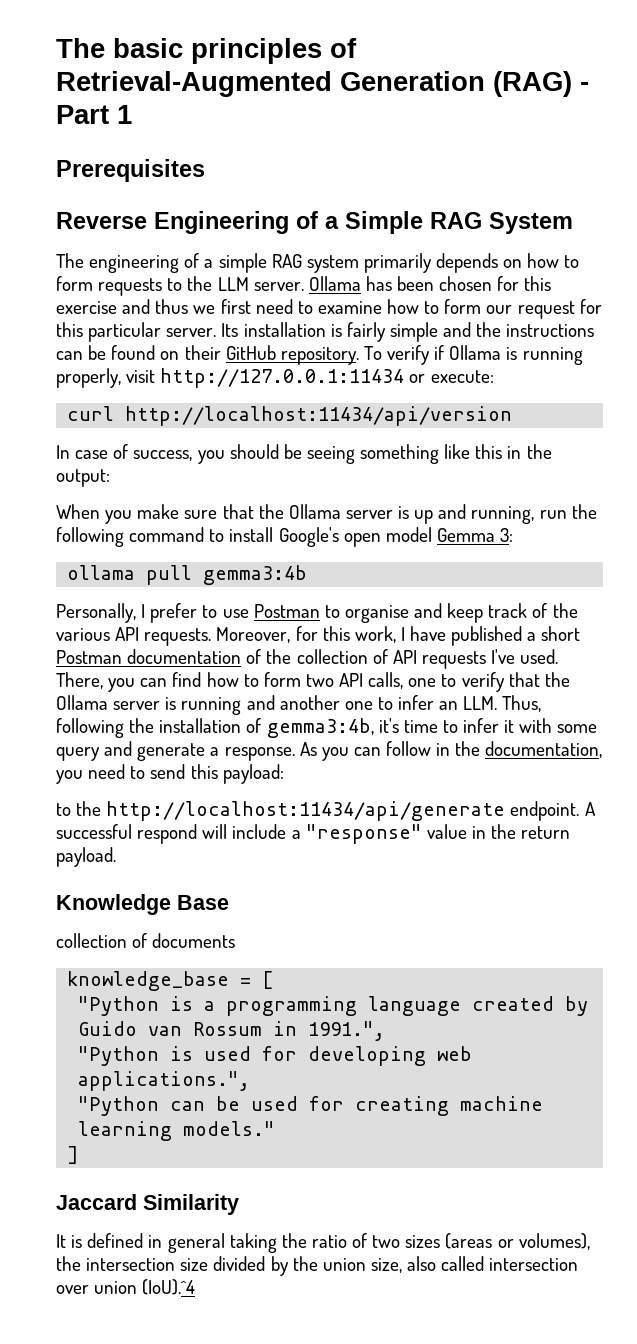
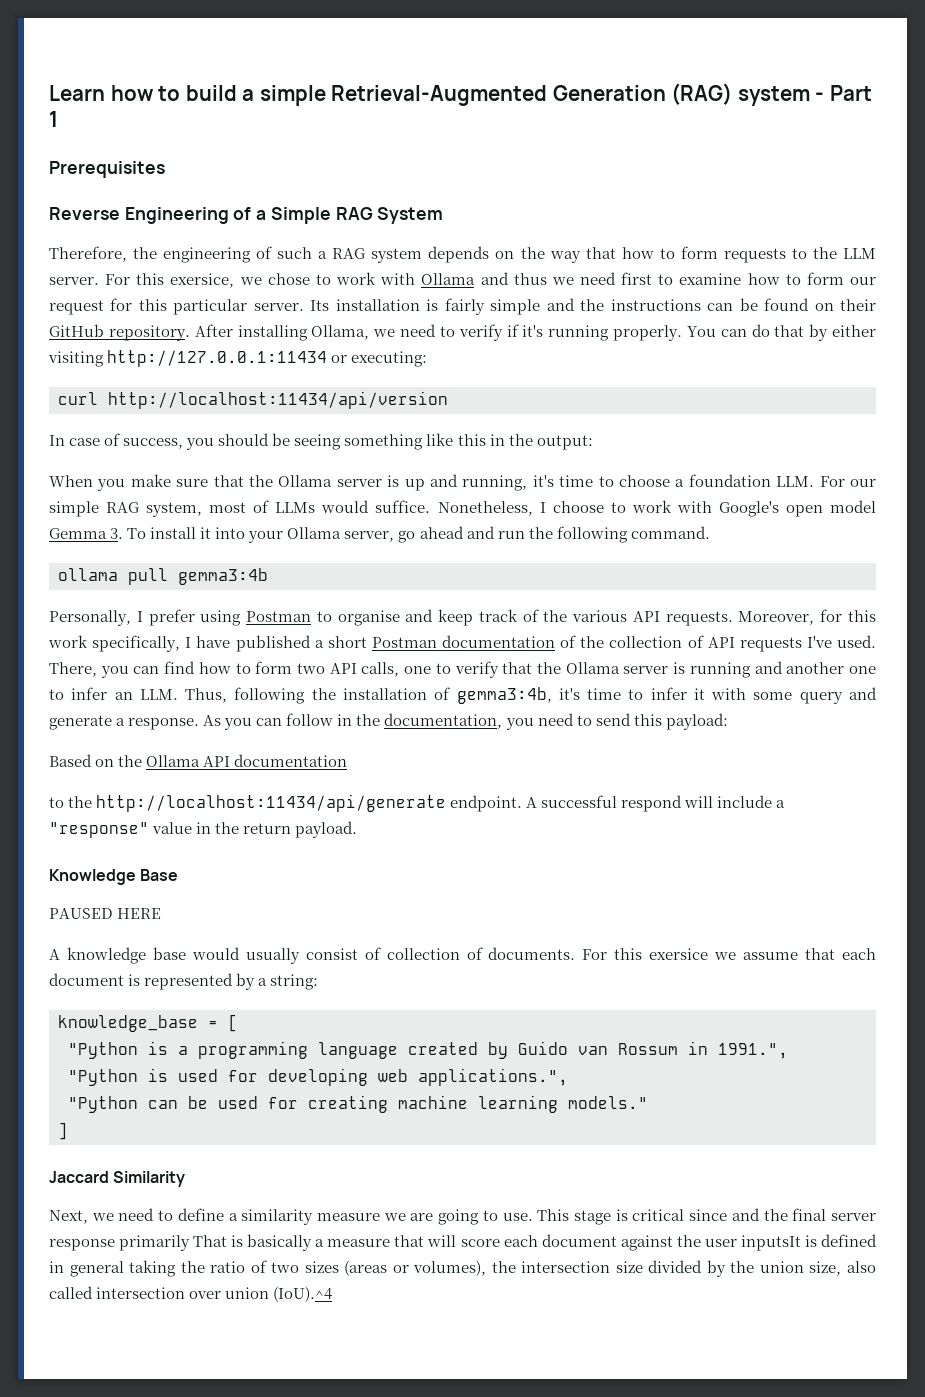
[56,38,357,64] The basic principles of -> [49,85,326,106] Learn how to build a simple
(572, 84) none -> [737,86,810,106] system
[56,253,267,273] The engineering of a simple -> [49,246,328,263] Therefore, the engineering of such a
[363,253,432,273] primarily -> (423, 255) none
(523, 263) none -> [520,247,616,263] the way that
[308,276,552,291] [56,301,117,314] Ollama has been chosen for this exercise -> [105,272,476,288] For this exersice, we chose to work with Ollama
[220,299,293,314] first need -> [579,272,653,285] need first
[363,345,583,365] [56,368,156,388] To verify if Ollama is running properly, visit -> [194,324,877,341] [48,351,104,367] After installing Ollama, we need to verify if it's running properly. You can do that by either visiting
[430,370,494,383] execute: -> [351,351,428,367] executing:
[539,504,597,519] [56,527,514,547] run the following command to install Google's open model Gemma 3: -> [532,474,876,487] [49,500,876,517] [49,526,710,543] it's time to choose a foundation LLM. For our simple RAG system, most of LLMs would suffice. Nonetheless, I choose to work with Google's open model Gemma 3. To install it into your Ollama server, go ahead and run the following command.
[202,605,249,618] to use -> [200,610,242,626] using
[354,626,396,643] work, -> [48,635,181,652] work specifically,
(284, 774) none -> [49,754,348,767] // Based on the Ollama API documentation
[56,933,236,948] collection of documents -> [49,908,162,919] [49,947,876,964] [49,973,319,990] PAUSED HERE // A knowledge base would usually consist of collection of documents. For this exersice we assume that each document is represented by a string:
[56,1234,66,1248] It -> [49,1208,876,1225] [49,1234,801,1251] Next, we need to define a similarity measure we are going to use. This stage is critical since and the final server response primarily That is basically a measure that will score each document against the user inputsIt

